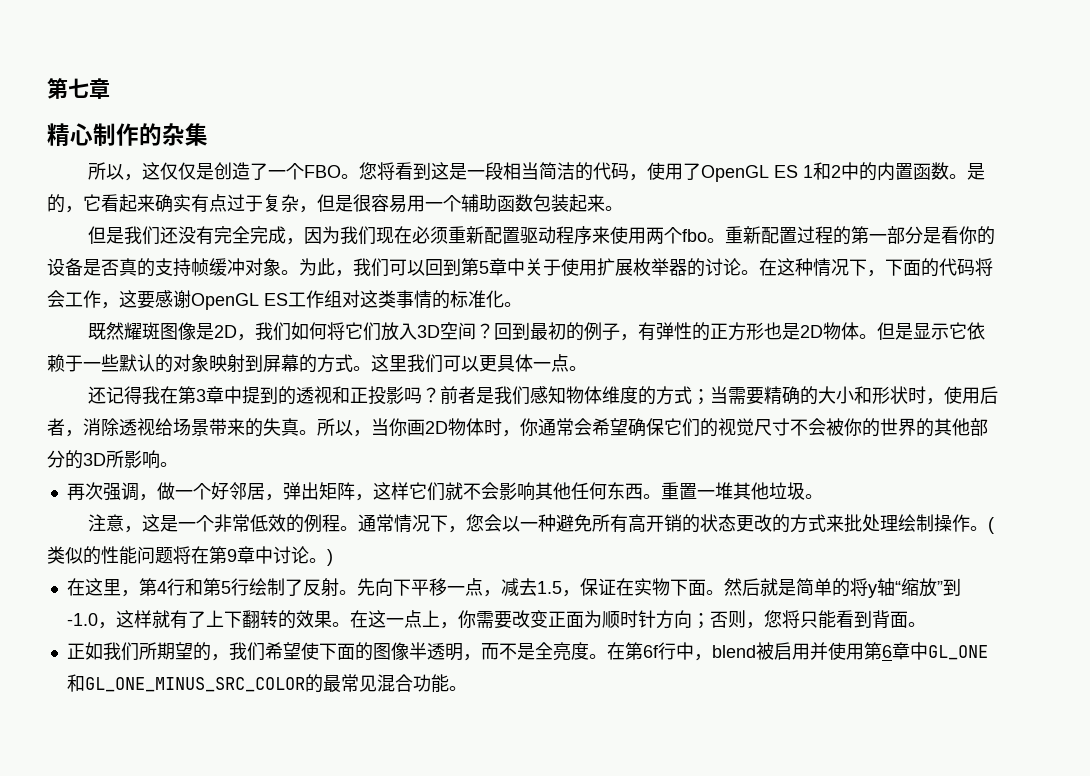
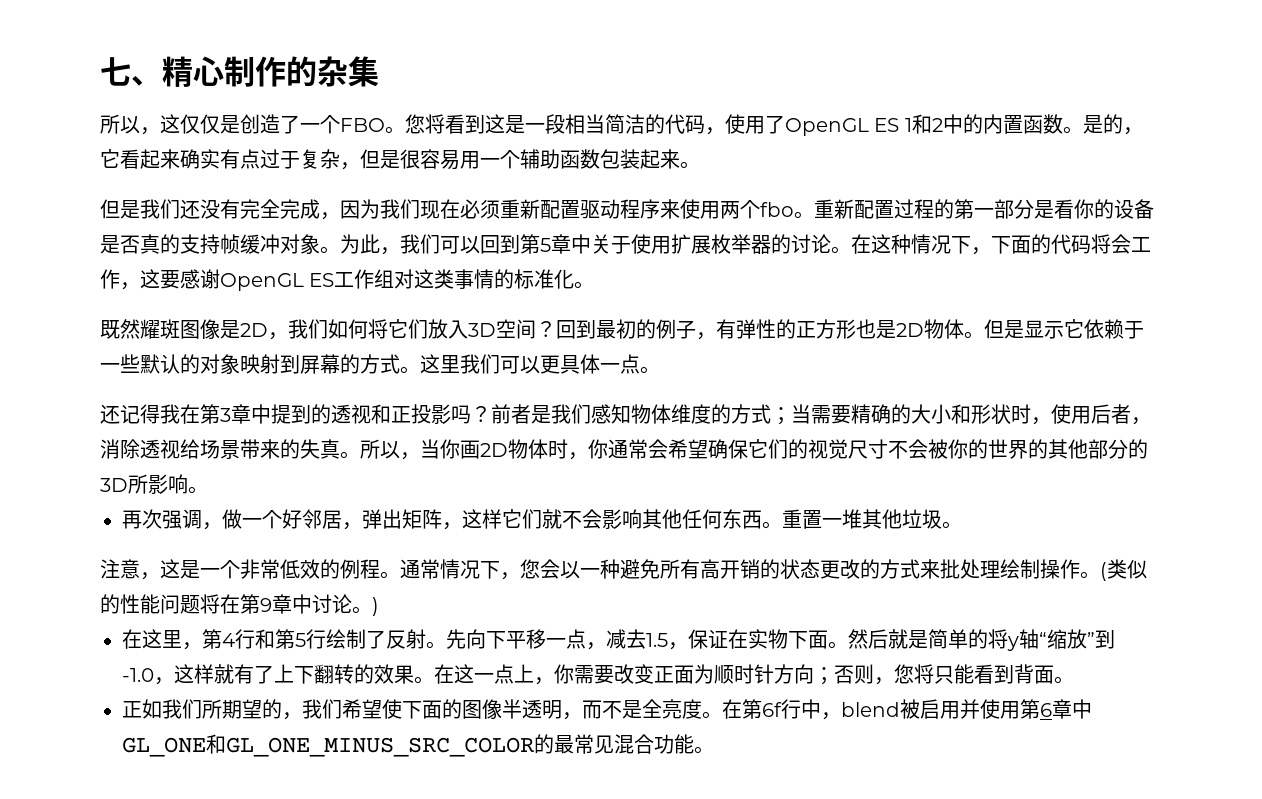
[47,78,110,99] 第七章 // -> [100,57,162,86] 七、

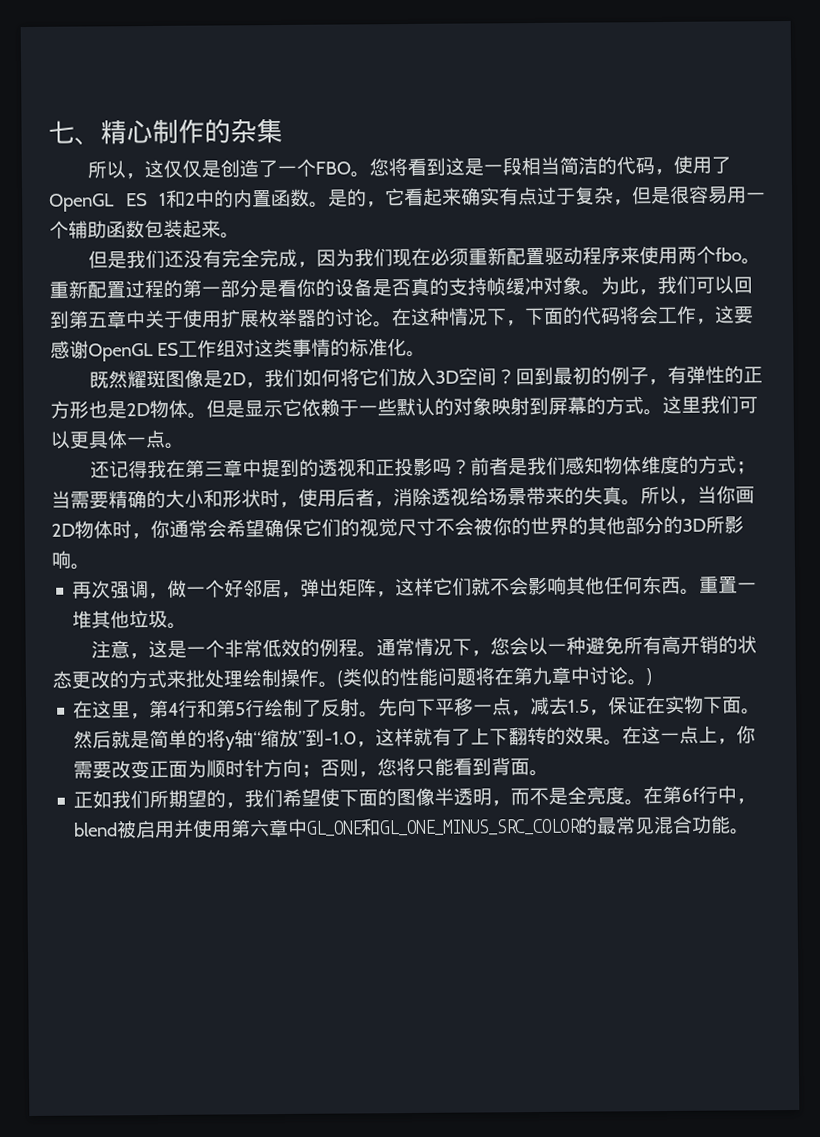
[540,238,551,252] 5 -> [87,311,108,328] 五
[220,408,231,422] 3 -> [204,461,225,477] 三
[260,598,272,612] 9 -> [532,666,552,686] 九
[1040,703,1052,717] 6 -> [249,819,271,838] 六

